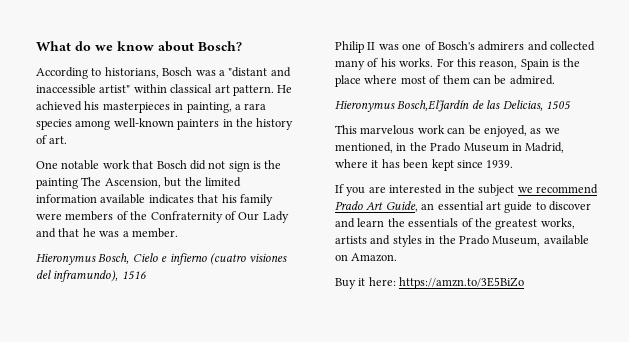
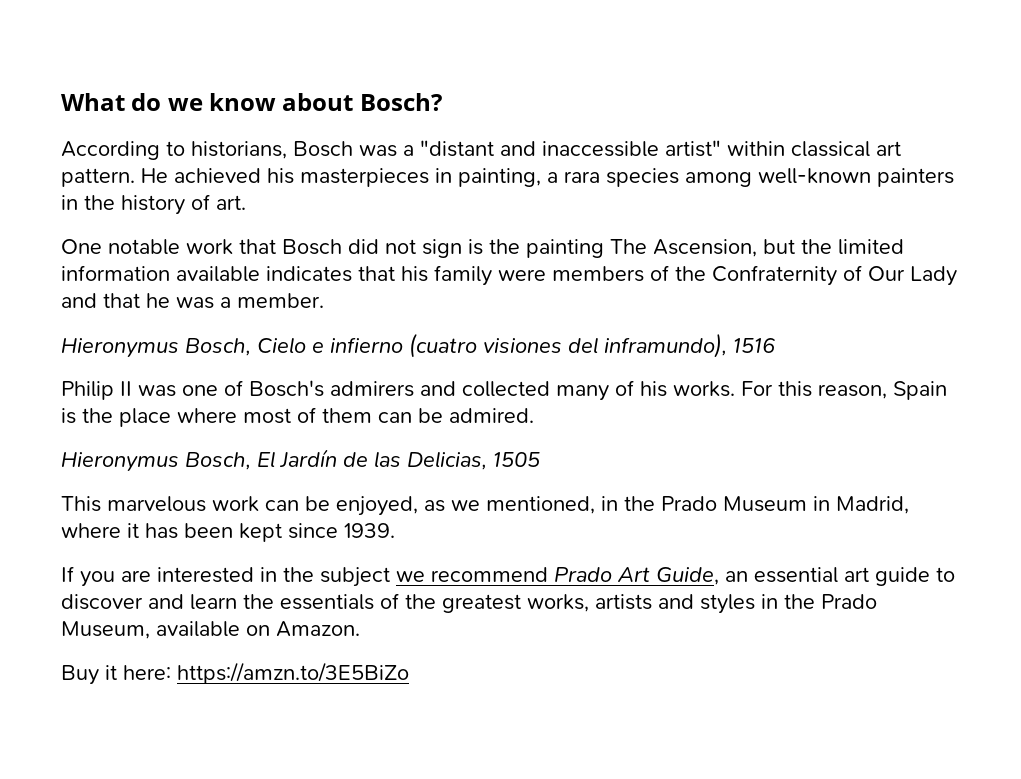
[397,100,470,112] Bosch,ElJardín -> [185,449,337,470] Bosch, El Jardín

